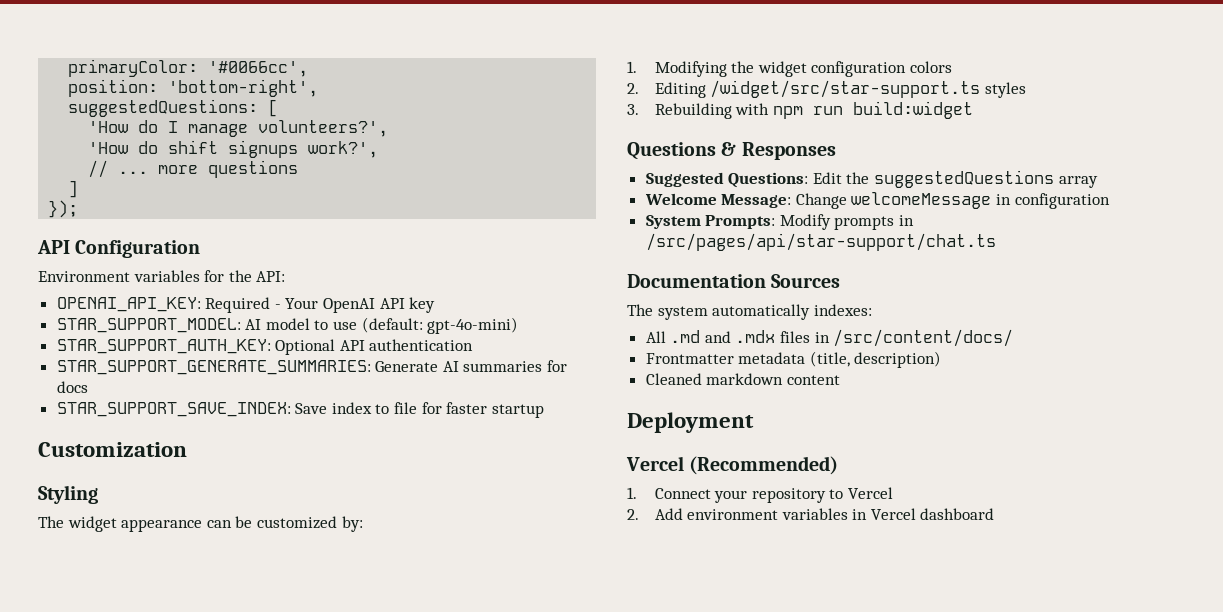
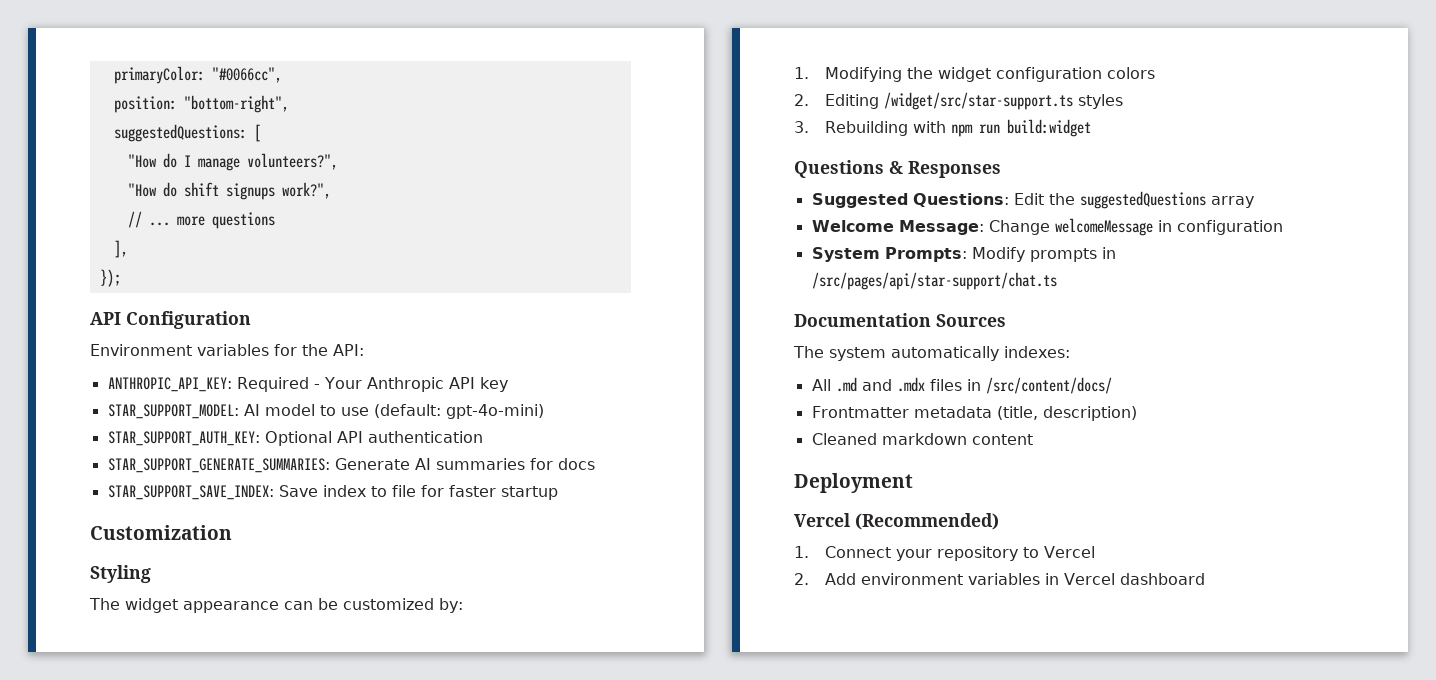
[208,61,309,77] '#0066cc', -> [211,67,282,83] "#0066cc",
[168,79,319,97] 'bottom-right', -> [183,95,289,113] "bottom-right",
[88,121,129,133] 'How -> [127,154,157,168] "How
[258,120,389,137] [88,142,129,154] volunteers?', // 'How -> [246,153,338,170] [127,183,157,197] volunteers?", // "How
[308,141,379,158] work?', -> [281,182,331,199] work?",
[68,180,79,198] ] -> [113,240,128,258] ],
[56,297,201,312] OPENAI_API_KEY: -> [107,377,232,392] ANTHROPIC_API_KEY:
[323,298,376,313] OpenAI -> [366,377,444,392] Anthropic

